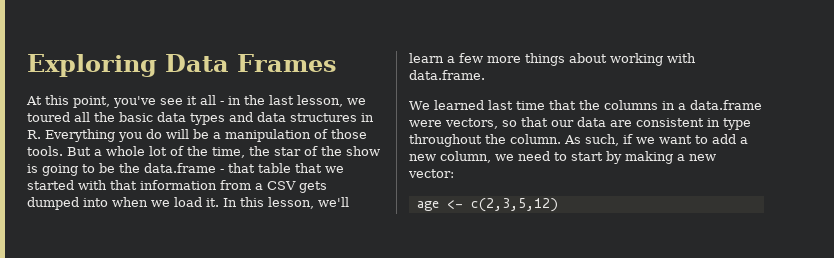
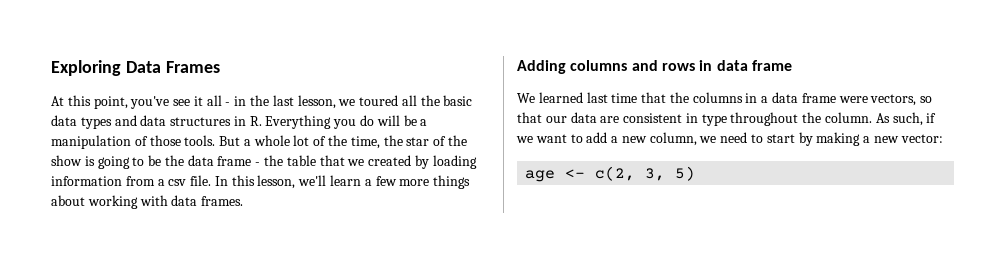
[144,163,344,173] [27,180,327,193] [27,197,219,210] data.frame - that table that we started with that information from a CSV gets dumped into when we load it. -> [187,155,477,169] [51,175,212,186] data frame - the table that we created by loading information from a csv file.
[409,70,485,80] data.frame. -> [171,195,244,206] [517,60,792,74] data frames. // Adding columns and rows in data frame
[689,100,762,110] data.frame -> [772,92,836,103] data frame
[470,198,558,212] c(2,3,5,12) -> [595,166,696,181] c(2, 3, 5)

